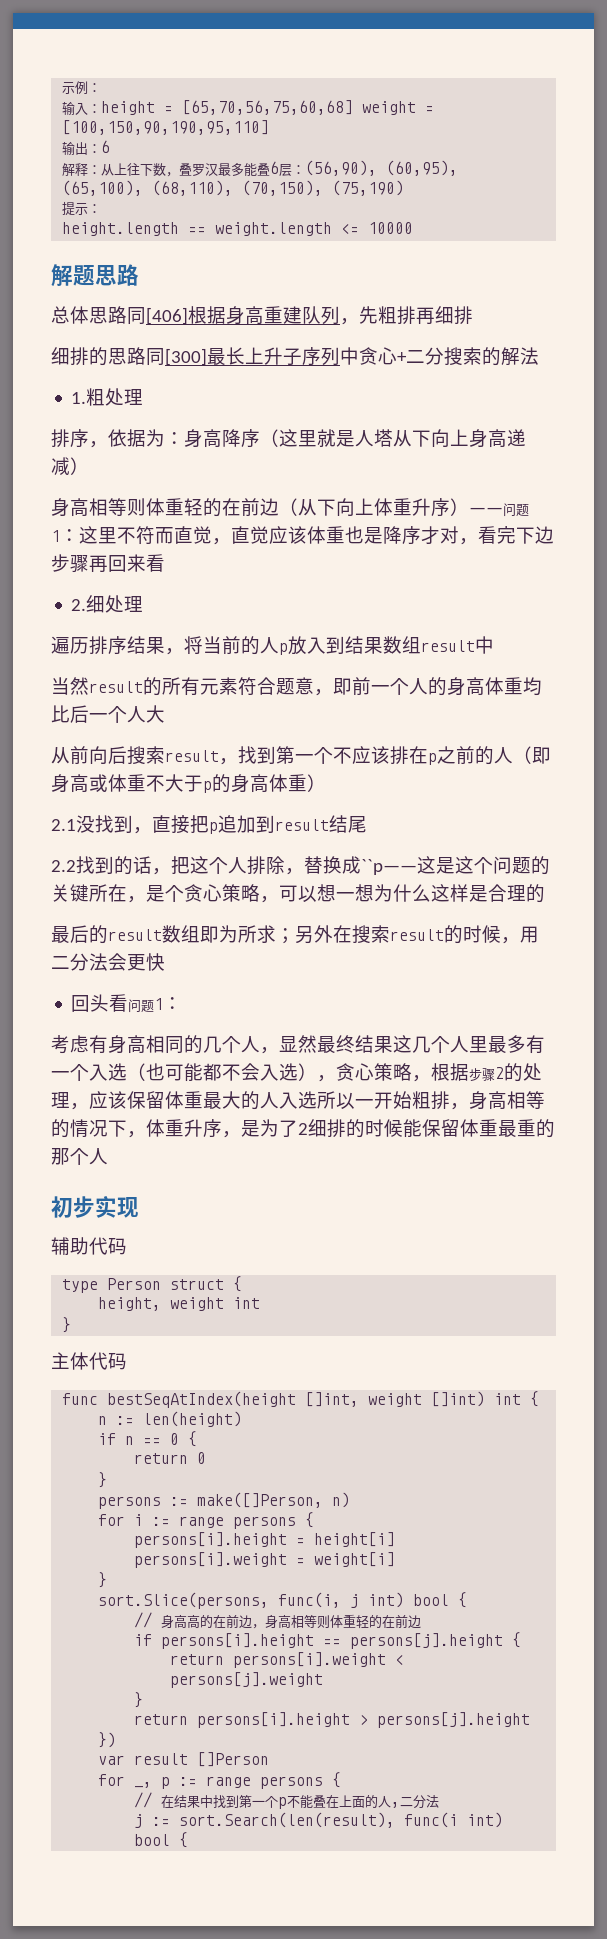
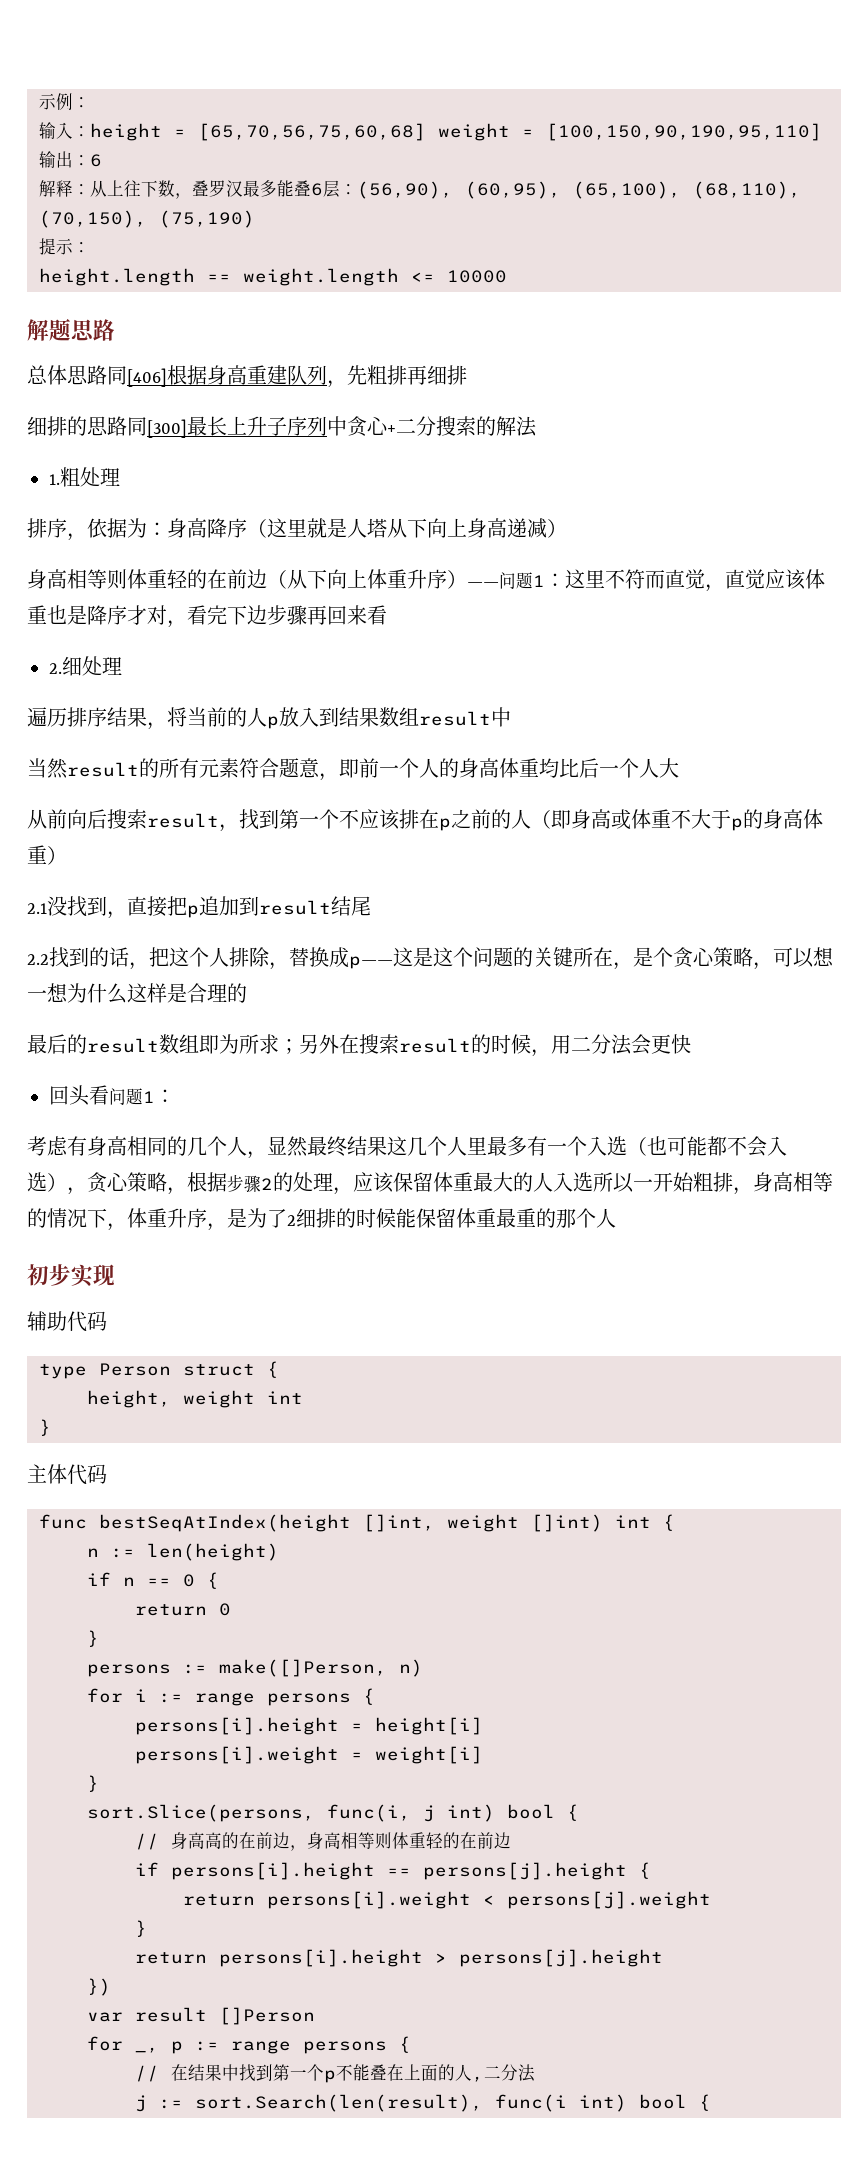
[361,859,417,875] ``p—— -> [349,956,393,969] p——

